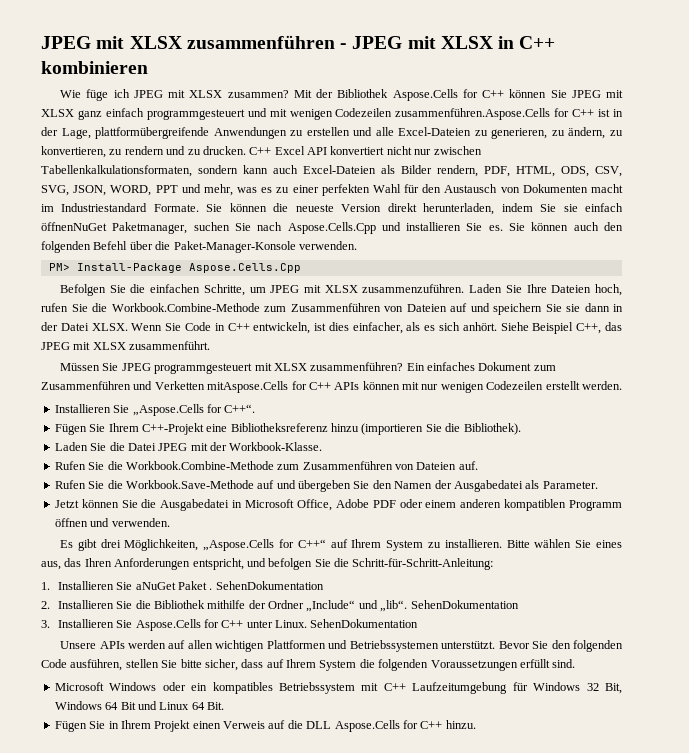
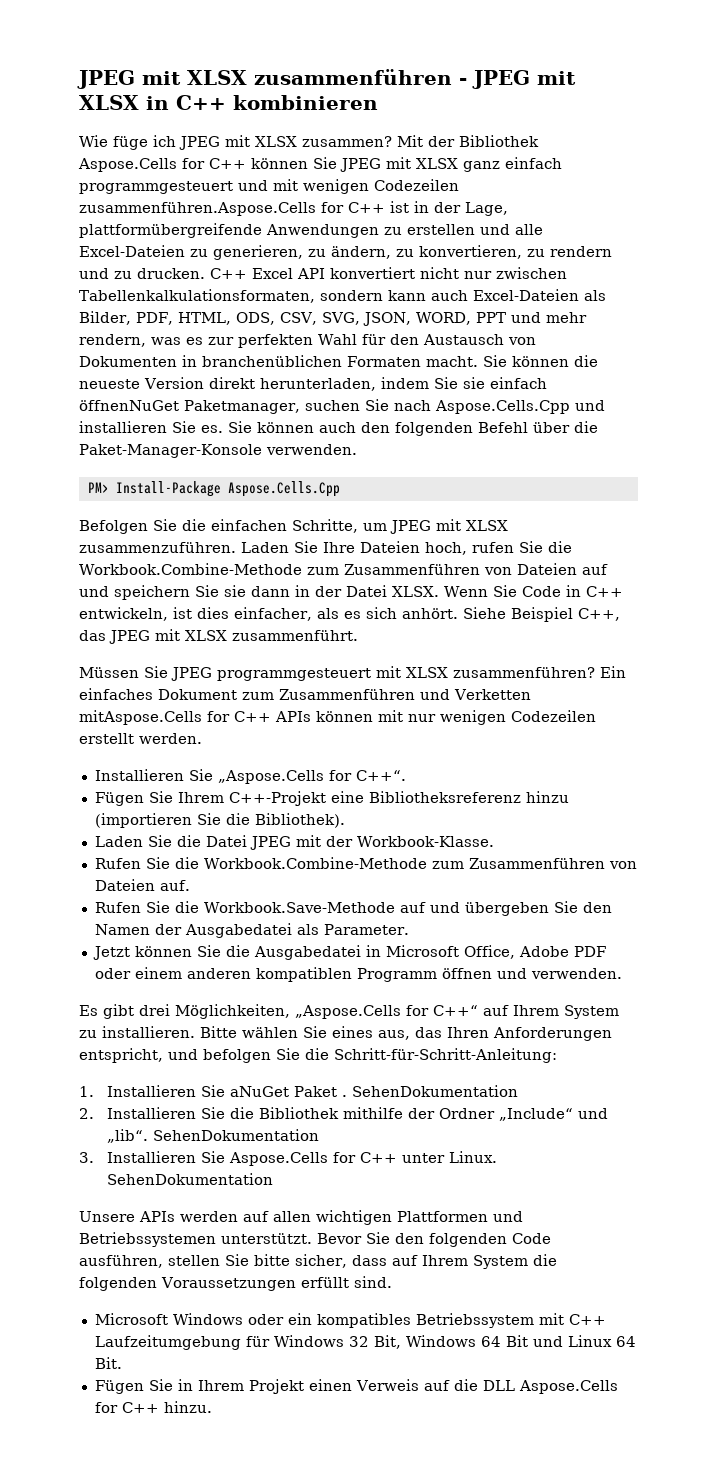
[401,165,478,177] Bilder rendern, -> [79,311,131,325] Bilder,
[203,184,319,196] mehr, was es zu einer -> [545,312,587,323] [79,334,234,347] mehr rendern, was es zur
[591,184,624,193] [41,203,199,212] macht im Industriestandard Formate. -> [182,355,478,367] in branchenüblichen Formaten macht.

